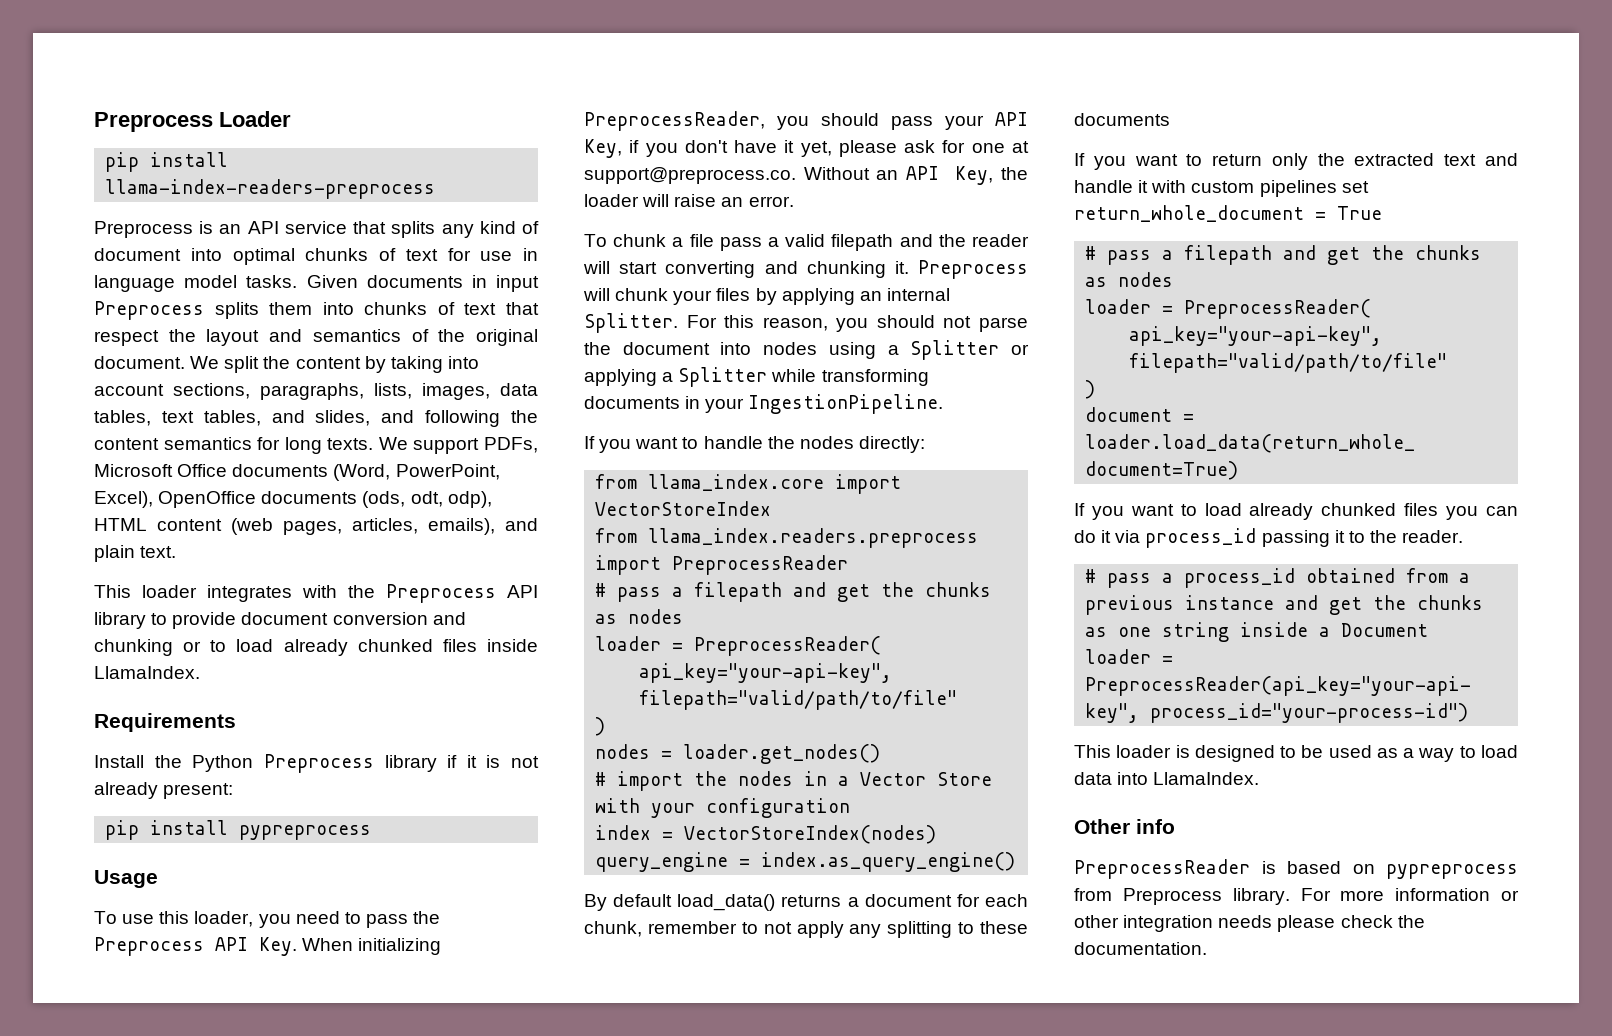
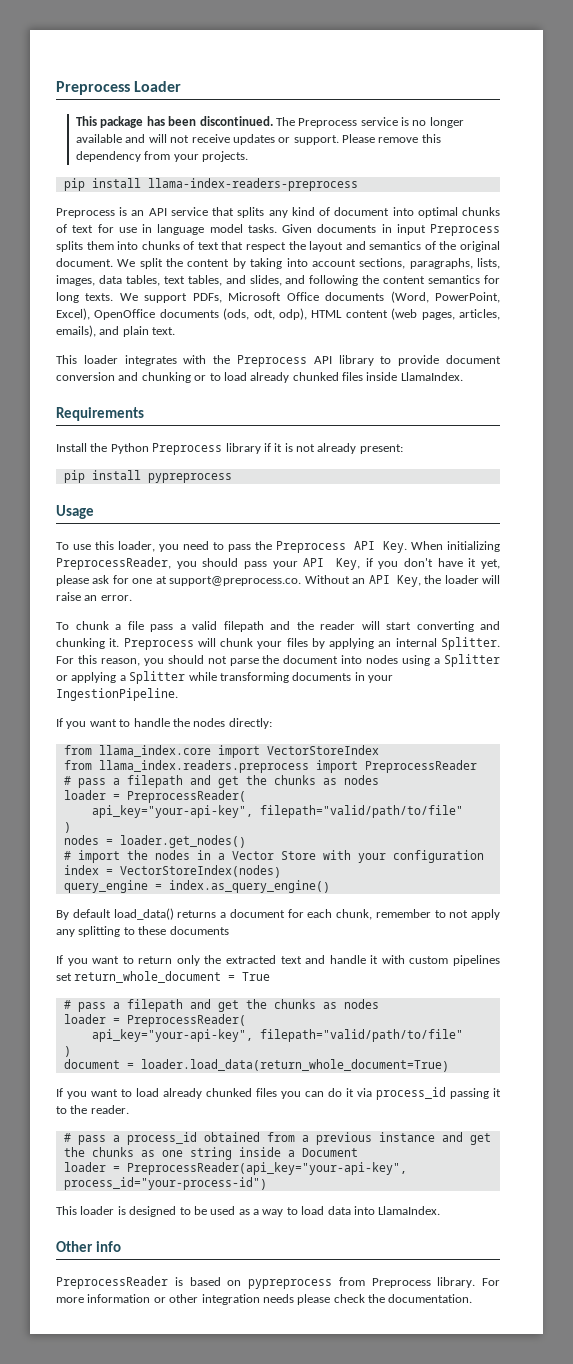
(291, 119) none -> [76,116,464,128] [76,134,441,145] [76,151,249,162] // This package has been discontinued. The Preprocess service is no longer available and will not receive updates or support. Please remove this dependency from your projects.

